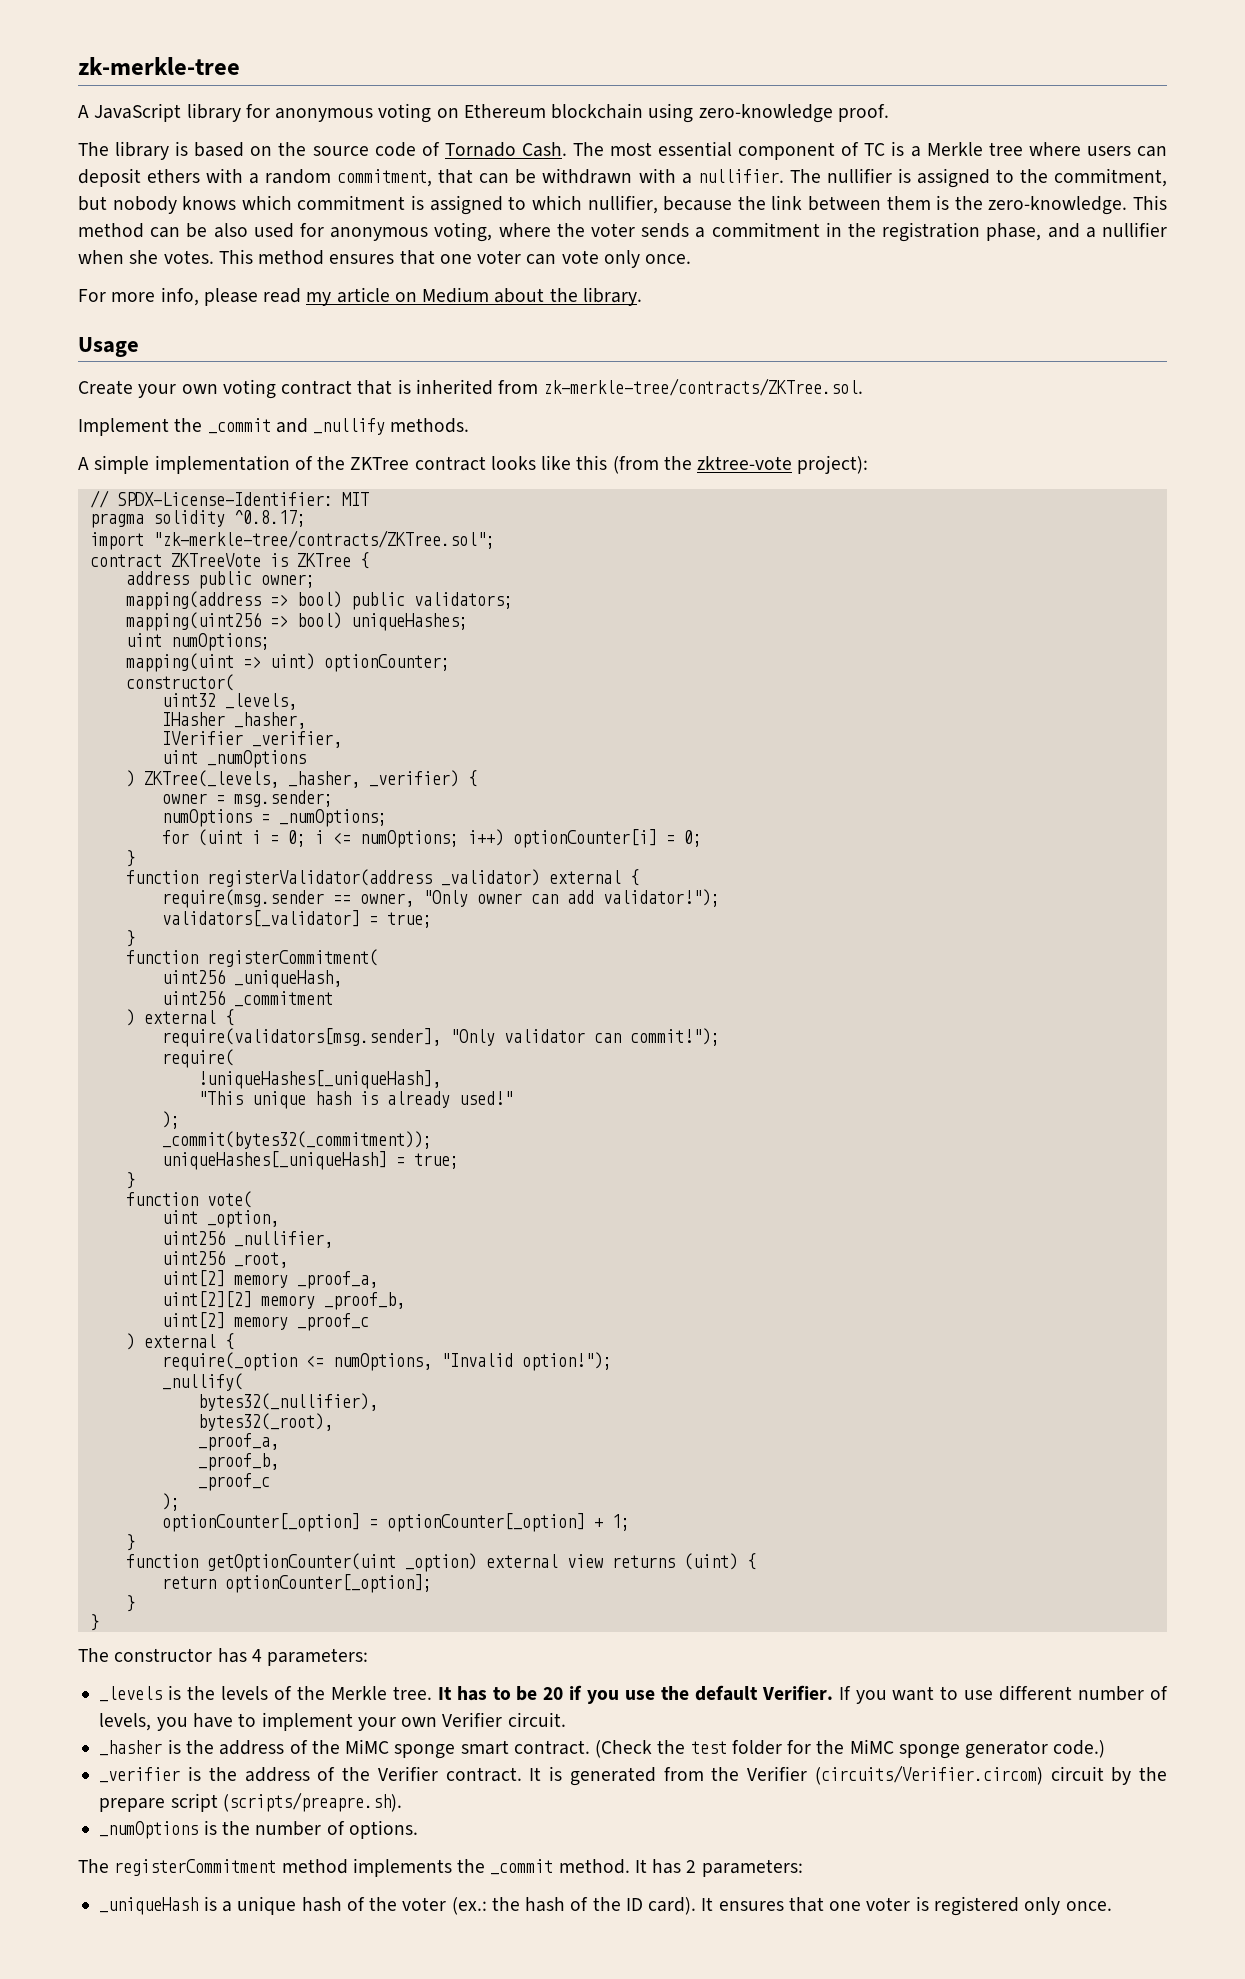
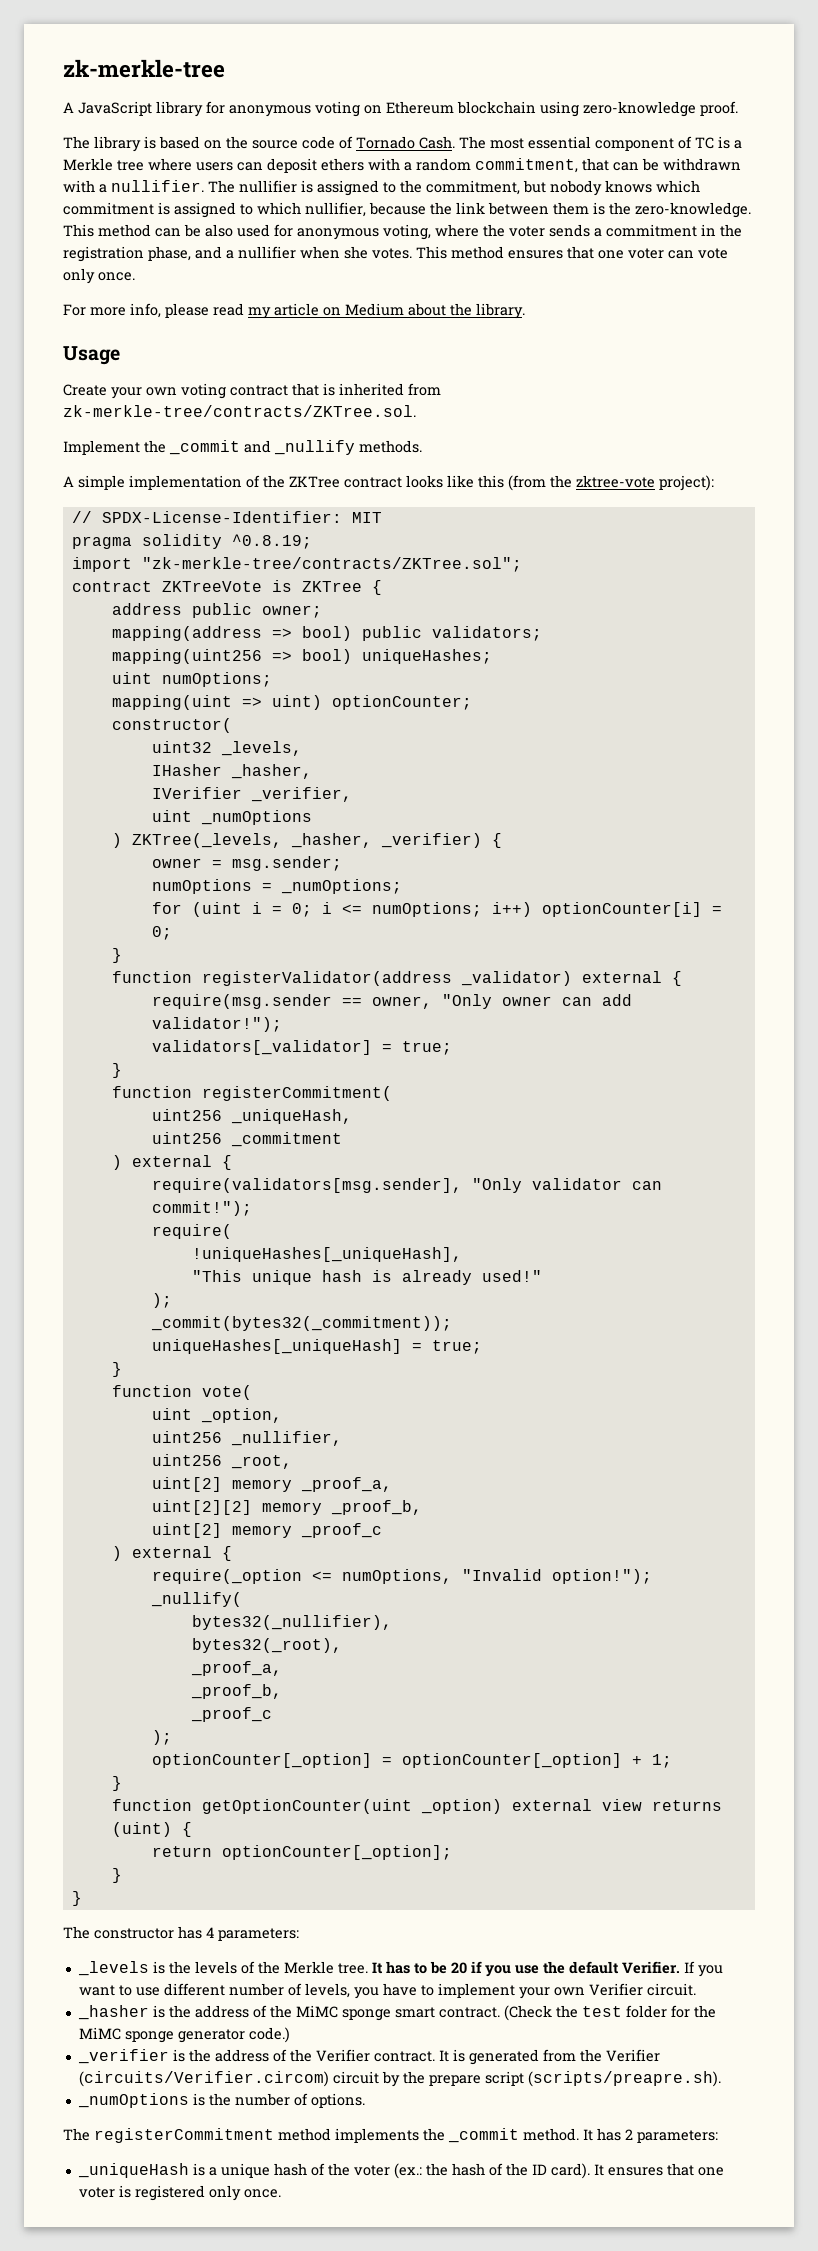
[233,510,306,527] ^0.8.17; -> [231,534,312,549] ^0.8.19;

